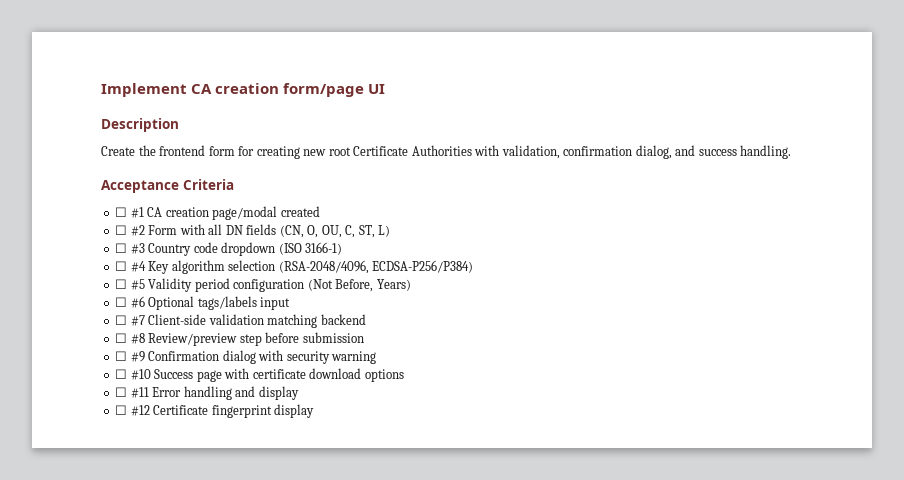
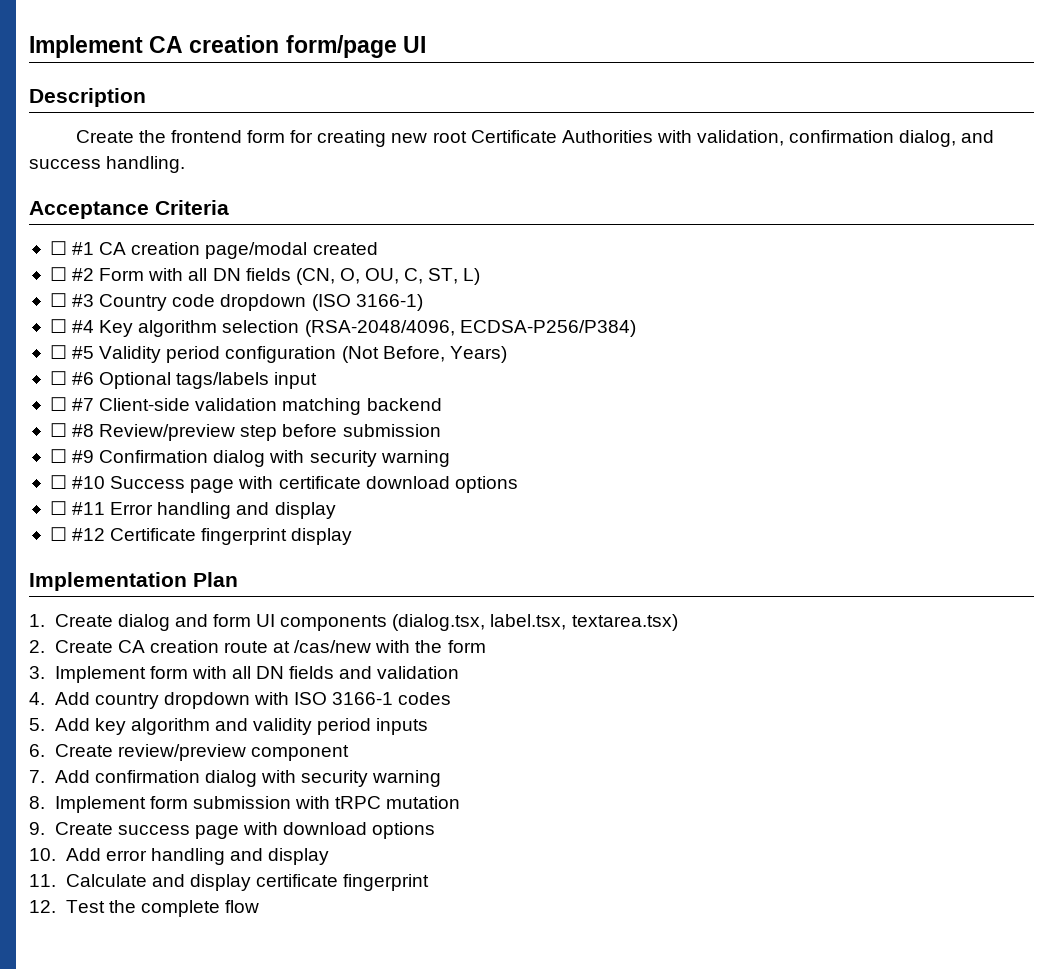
(315, 411) none -> [29,572,238,591] [29,614,678,631] [29,640,486,653] [29,666,460,683] [29,692,452,709] [29,718,429,735] [29,744,349,761] [29,770,442,787] [29,796,461,813] [29,822,436,839] [29,848,330,865] [29,874,430,891] [29,900,259,917] // Implementation Plan // 1. Create dialog and form UI components (dialog.tsx, label.tsx, textarea.tsx) // 2. Create CA creation route at /cas/new with the form // 3. Implement form with all DN fields and validation // 4. Add country dropdown with ISO 3166-1 codes // 5. Add key algorithm and validity period inputs // 6. Create review/preview component // 7. Add confirmation dialog with security warning // 8. Implement form submission with tRPC mutation // 9. Create success page with download options // 10. Add error handling and display // 11. Calculate and display certificate fingerprint // 12. Test the complete flow

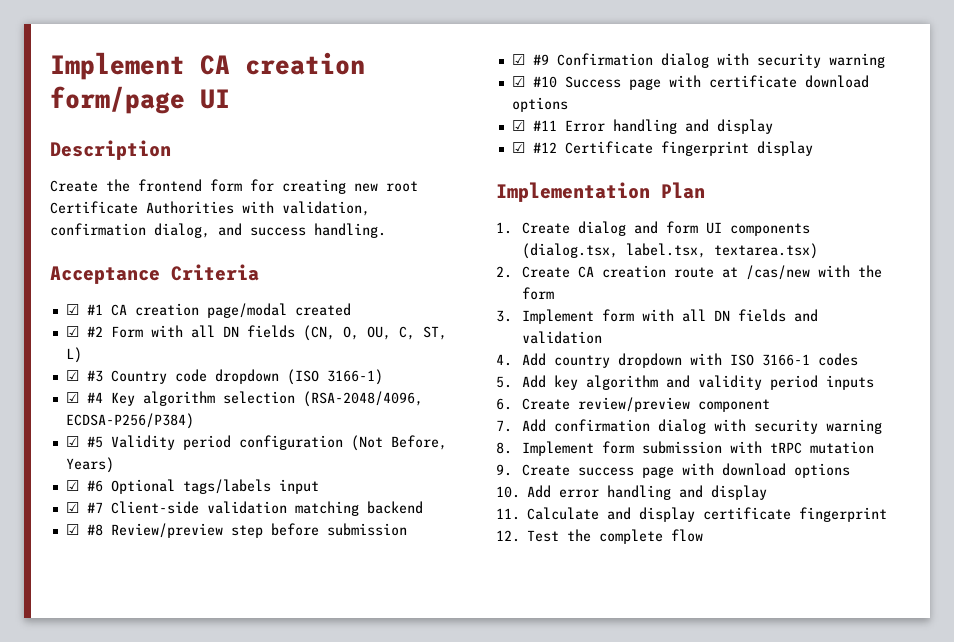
[49,241,67,255] ☐ -> [65,304,79,315] ☑
[49,267,67,281] ☐ -> [65,326,79,337] ☑
[49,293,67,307] ☐ -> [65,370,79,381] ☑
[49,319,67,333] ☐ -> [65,392,79,403] ☑
[49,345,67,359] ☐ -> [65,436,79,447] ☑
[49,371,67,385] ☐ -> [65,480,79,491] ☑
[49,397,67,411] ☐ -> [65,502,79,513] ☑
[49,423,67,437] ☐ -> [65,524,79,535] ☑
[49,449,67,463] ☐ -> [511,54,525,65] ☑
[49,475,67,489] ☐ -> [511,76,525,87] ☑
[49,501,67,515] ☐ -> [511,120,525,131] ☑
[49,527,67,541] ☐ -> [511,142,525,153] ☑

